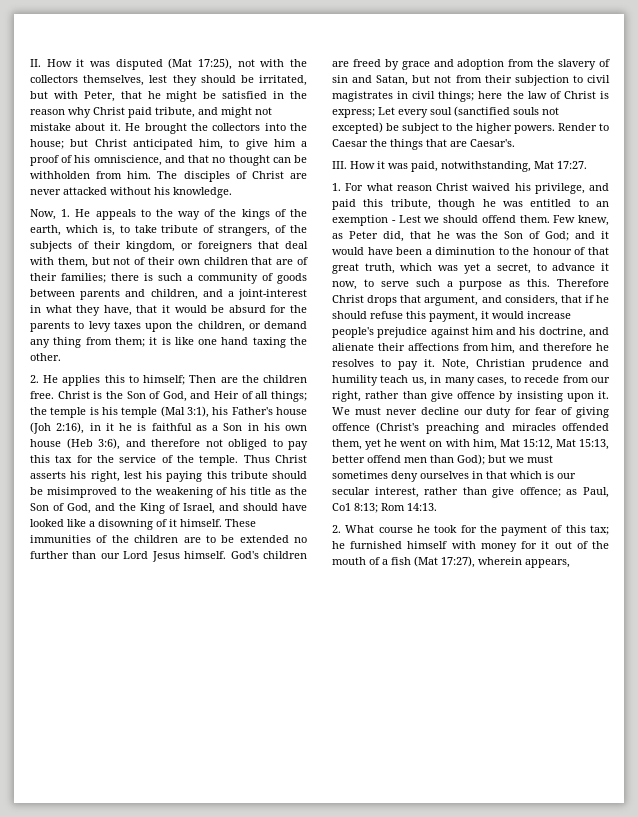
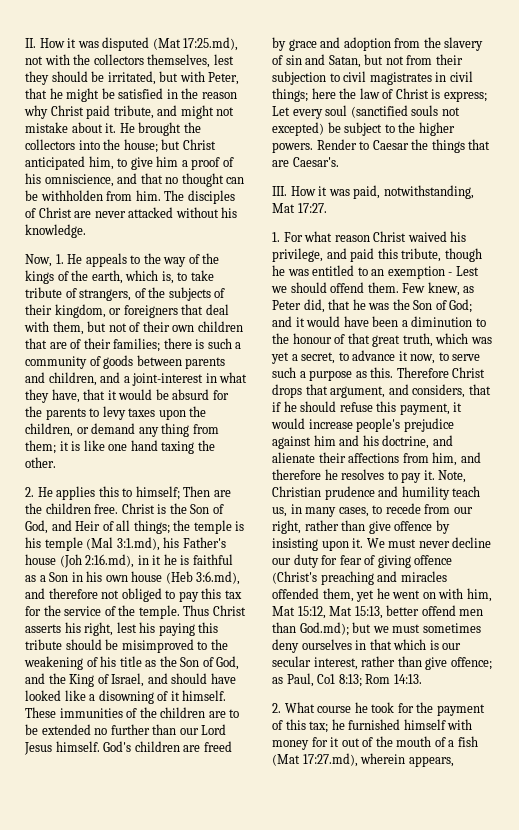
[198,58,232,70] 17:25), -> [183,37,239,51] 17:25.md),
[187,406,209,418] 3:1), -> [116,537,160,551] 3:1.md),
[56,422,85,434] 2:16), -> [85,554,135,568] 2:16.md),
[98,438,120,450] 3:6), -> [196,571,241,585] 3:6.md),
[457,454,485,465] God); -> [299,622,349,636] God.md);
[441,556,475,568] 17:27), -> [302,753,358,767] 17:27.md),

